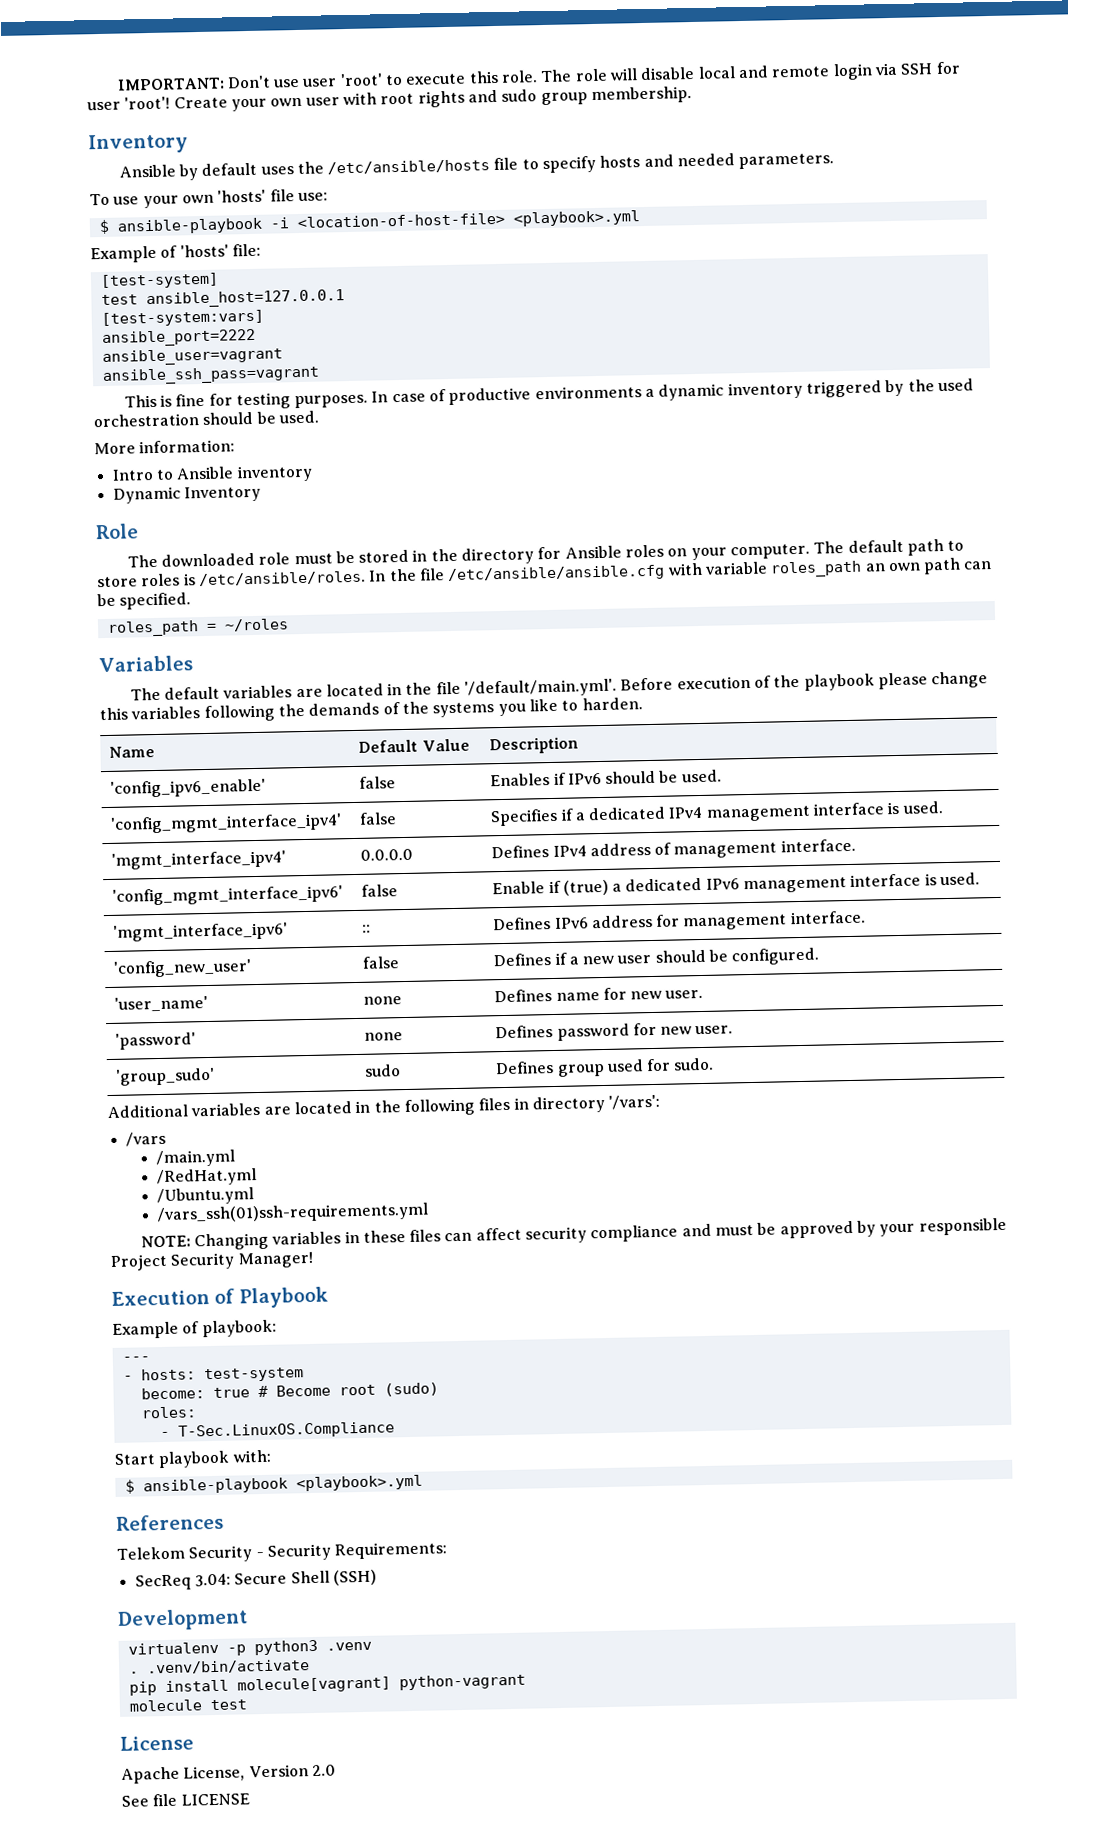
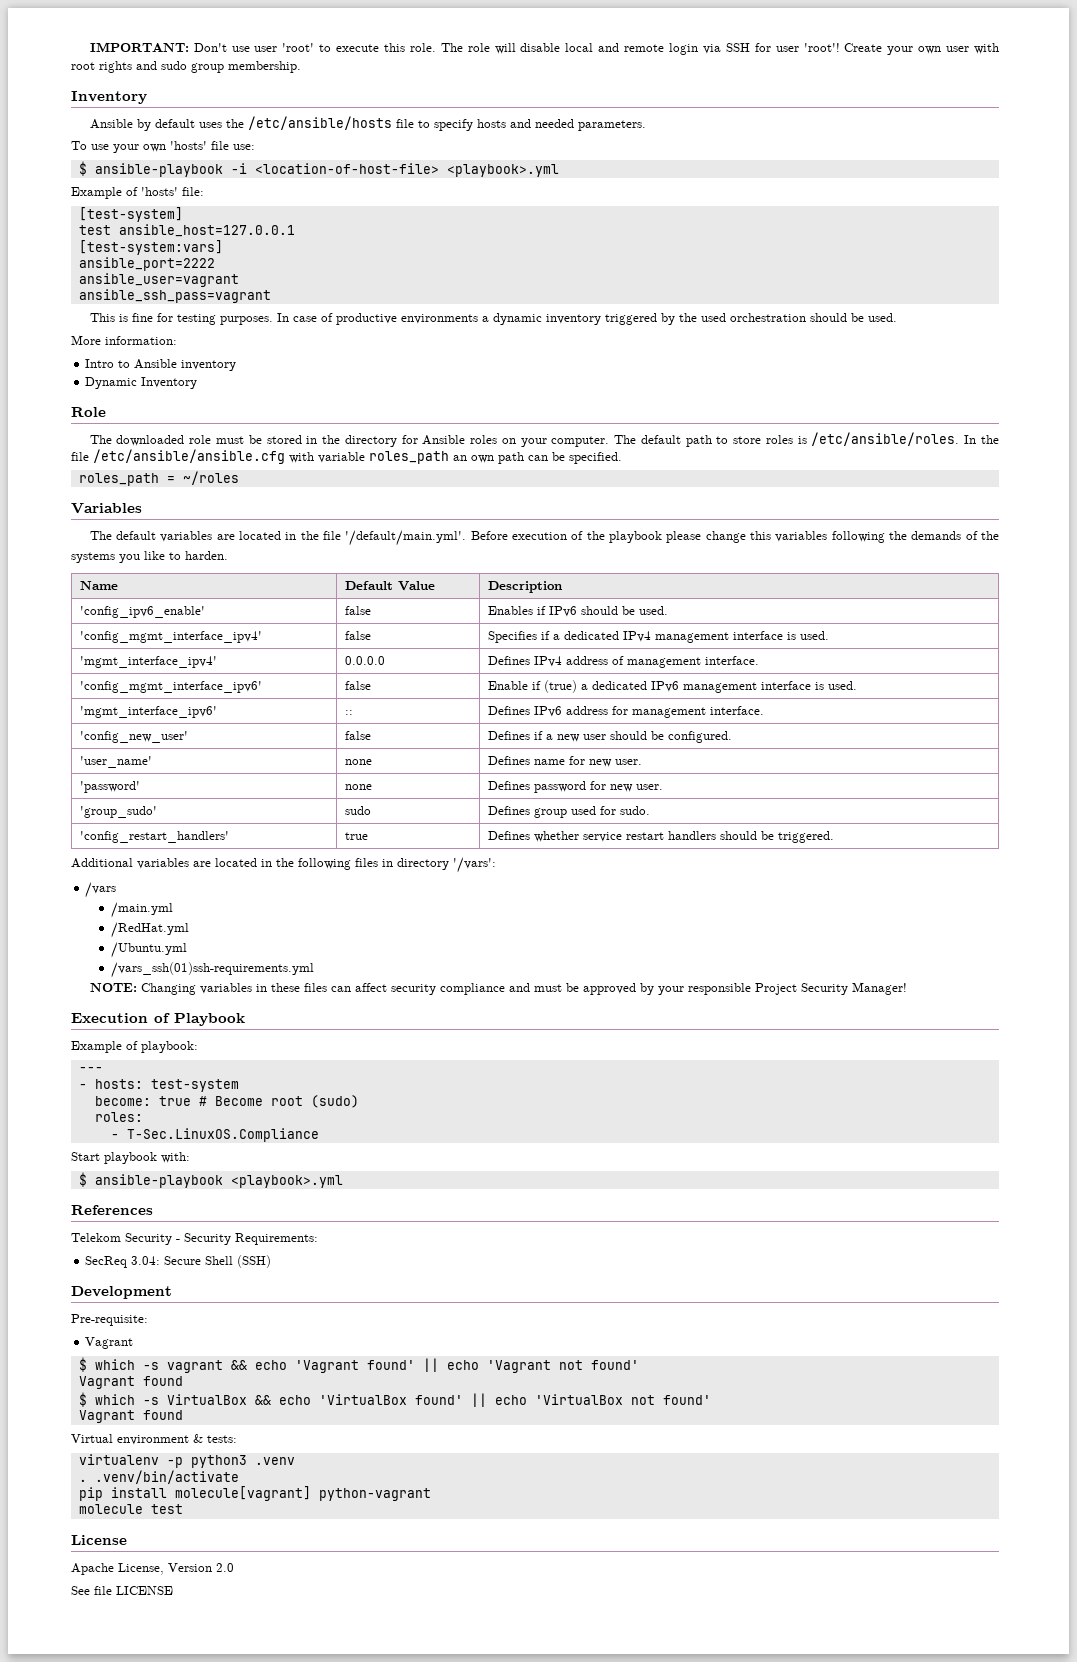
(715, 1064) none -> [79,831,229,843] [344,832,368,840] [487,831,834,843] // 'config_restart_handlers' | true | Defines whether service restart handlers should be triggered.
(248, 1619) none -> [71,1314,148,1326] [85,1337,134,1349] [78,1357,639,1373] [78,1376,183,1389] [78,1392,711,1407] [78,1410,183,1423] [71,1434,237,1445] // Pre-requisite: // Vagrant // $ which -s vagrant && echo 'Vagrant found' || echo 'Vagrant not found' // Vagrant found // $ which -s VirtualBox && echo 'VirtualBox found' || echo 'VirtualBox not found' // Vagrant found // Virtual environment & tests:

